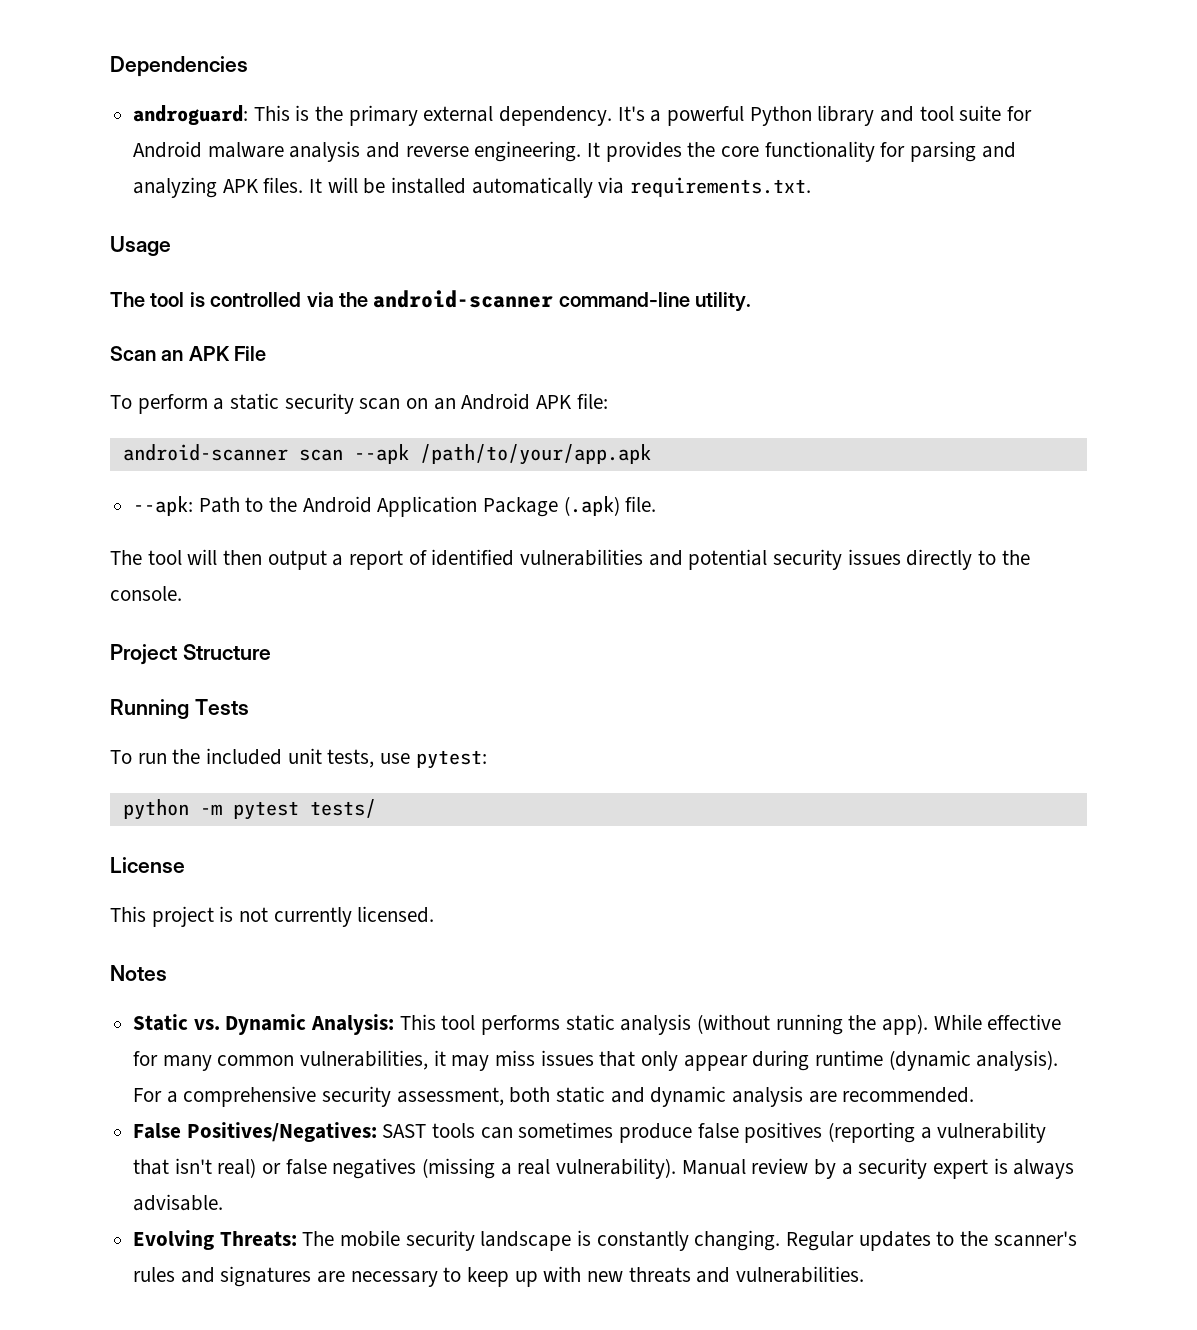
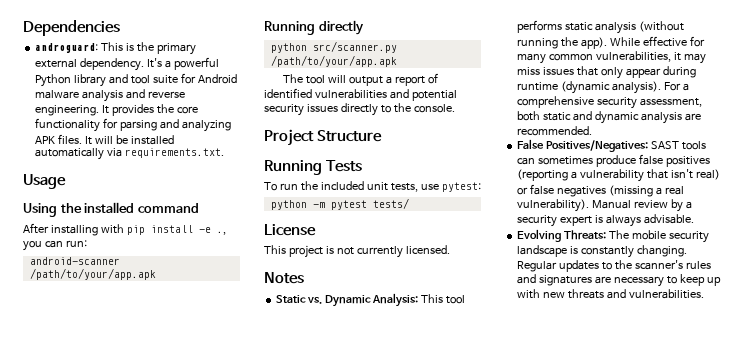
[110,290,752,312] [110,346,267,361] [110,393,608,414] [122,444,651,465] [133,496,657,517] The tool is controlled via the android-scanner command-line utility. // Scan an APK File // To perform a static security scan on an Android APK file: // android-scanner scan --apk /path/to/your/app.apk // --apk: Path to the Android Application Package (.apk) file. -> [23,202,199,217] [23,223,226,236] [23,240,87,251] [29,257,120,265] [29,268,156,280] [264,20,364,35] [270,41,397,53] [270,55,397,67] Using the installed command // After installing with pip install -e ., you can run: // android-scanner /path/to/your/app.apk // Running directly // python src/scanner.py /path/to/your/app.apk
[223,550,263,565] then -> (347, 79) none

